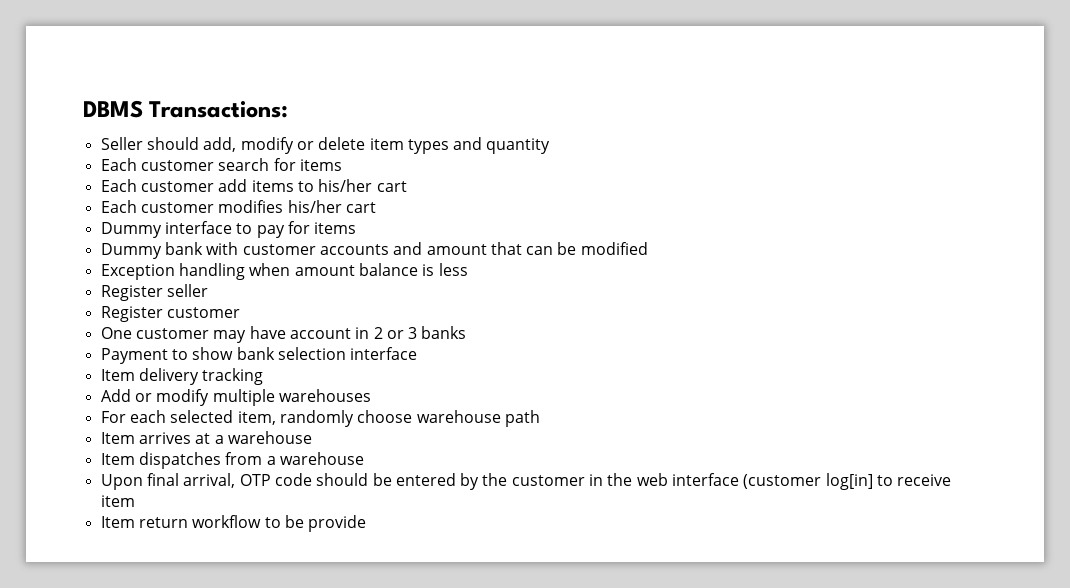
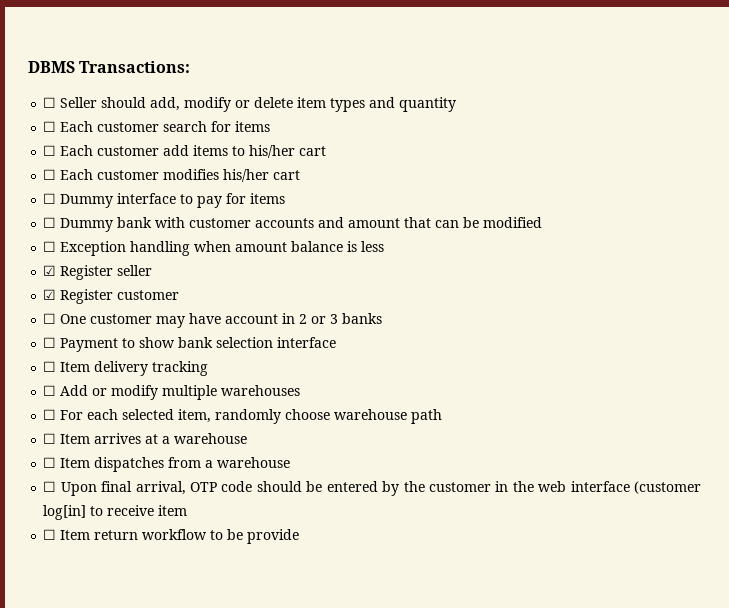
(289, 109) none -> [43,97,57,108] ☐
(551, 146) none -> [43,121,57,132] ☐
(342, 165) none -> [43,145,57,156] ☐
(407, 186) none -> [43,169,57,180] ☐
(376, 207) none -> [43,193,57,204] ☐
(357, 228) none -> [43,217,57,228] ☐
(648, 248) none -> [43,241,57,252] ☐
(468, 269) none -> [43,265,57,276] ☑
(208, 290) none -> [43,289,57,300] ☑
(240, 312) none -> [43,313,57,324] ☐
(467, 332) none -> [43,337,57,348] ☐
(418, 353) none -> [43,361,57,372] ☐
(264, 376) none -> [43,385,57,396] ☐
(371, 395) none -> [43,409,57,420] ☐
(540, 418) none -> [43,433,57,444] ☐
(312, 437) none -> [43,457,57,468] ☐
(364, 458) none -> [43,481,57,492] ☐
(135, 501) none -> [43,529,57,540] ☐

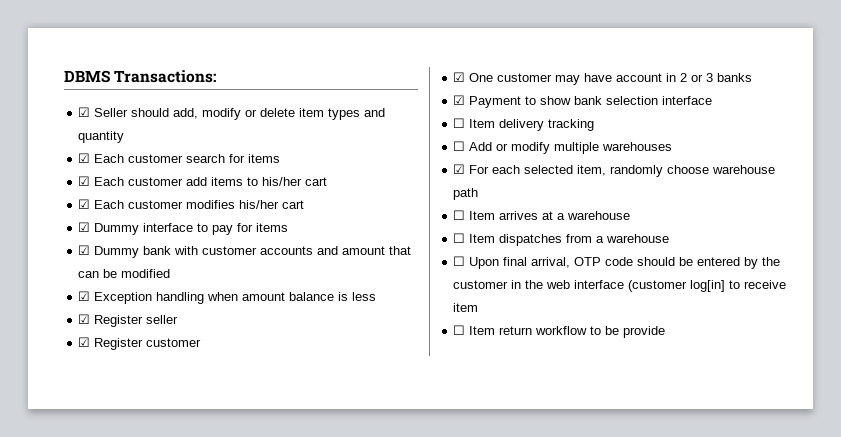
[43,97,57,108] ☐ -> [78,107,91,117] ☑
[43,121,57,132] ☐ -> [78,153,91,163] ☑
[43,145,57,156] ☐ -> [78,176,91,186] ☑
[43,169,57,180] ☐ -> [78,199,91,209] ☑
[43,193,57,204] ☐ -> [78,222,91,232] ☑
[43,217,57,228] ☐ -> [78,245,91,255] ☑
[43,241,57,252] ☐ -> [78,291,91,301] ☑
[43,313,57,324] ☐ -> [453,72,466,82] ☑
[43,337,57,348] ☐ -> [453,95,466,105] ☑
[43,409,57,420] ☐ -> [453,164,466,174] ☑

